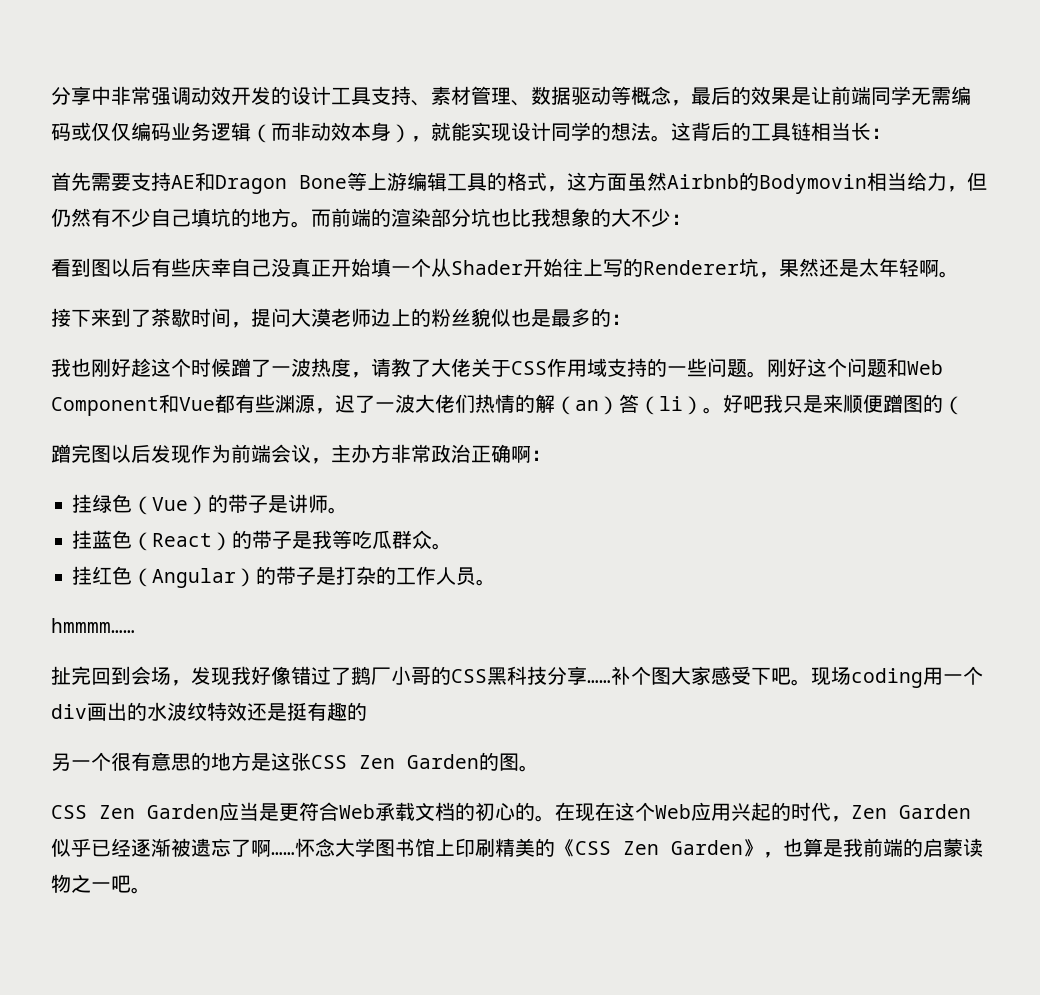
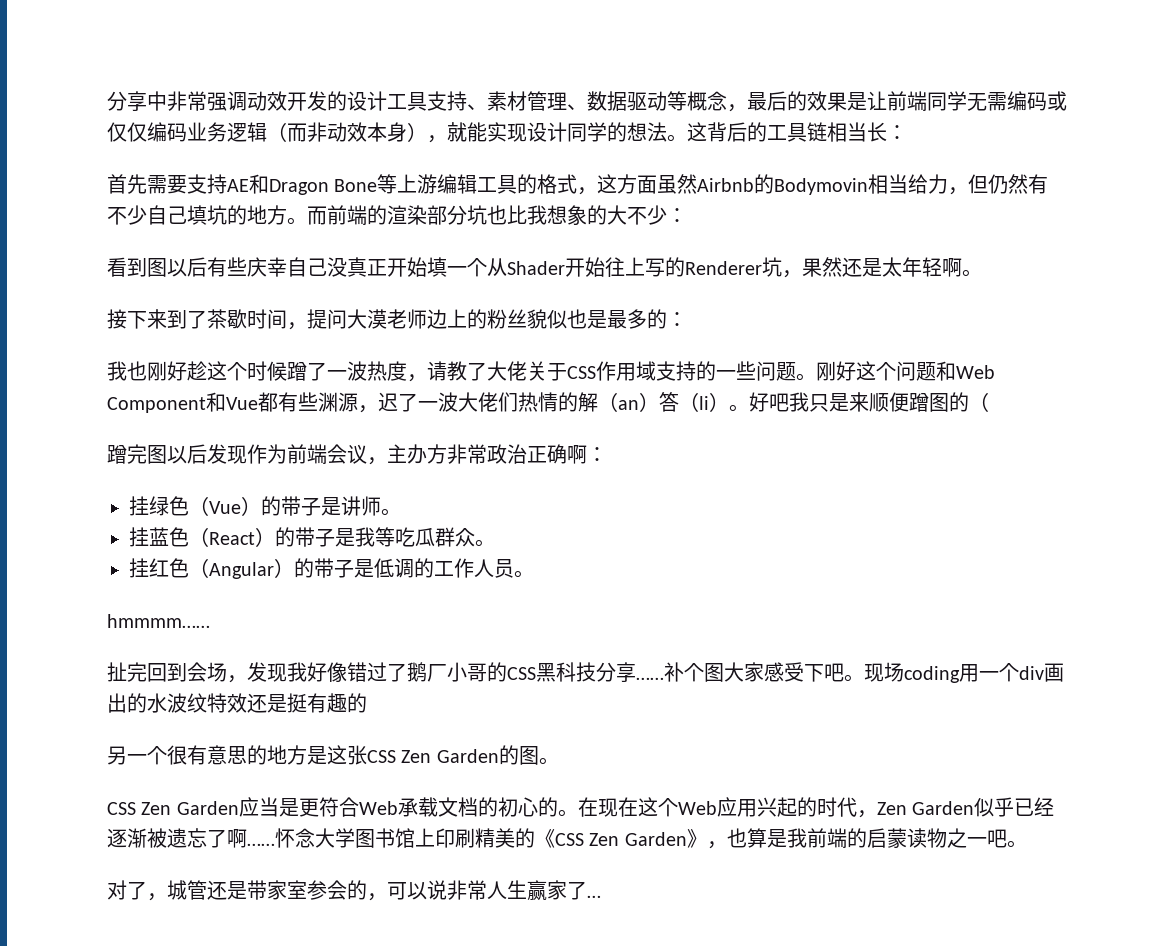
[336,566,377,585] 打杂 -> [374,558,414,578] 低调
(151, 890) none -> [107,880,601,901] // 对了，城管还是带家室参会的，可以说非常人生赢家了…

